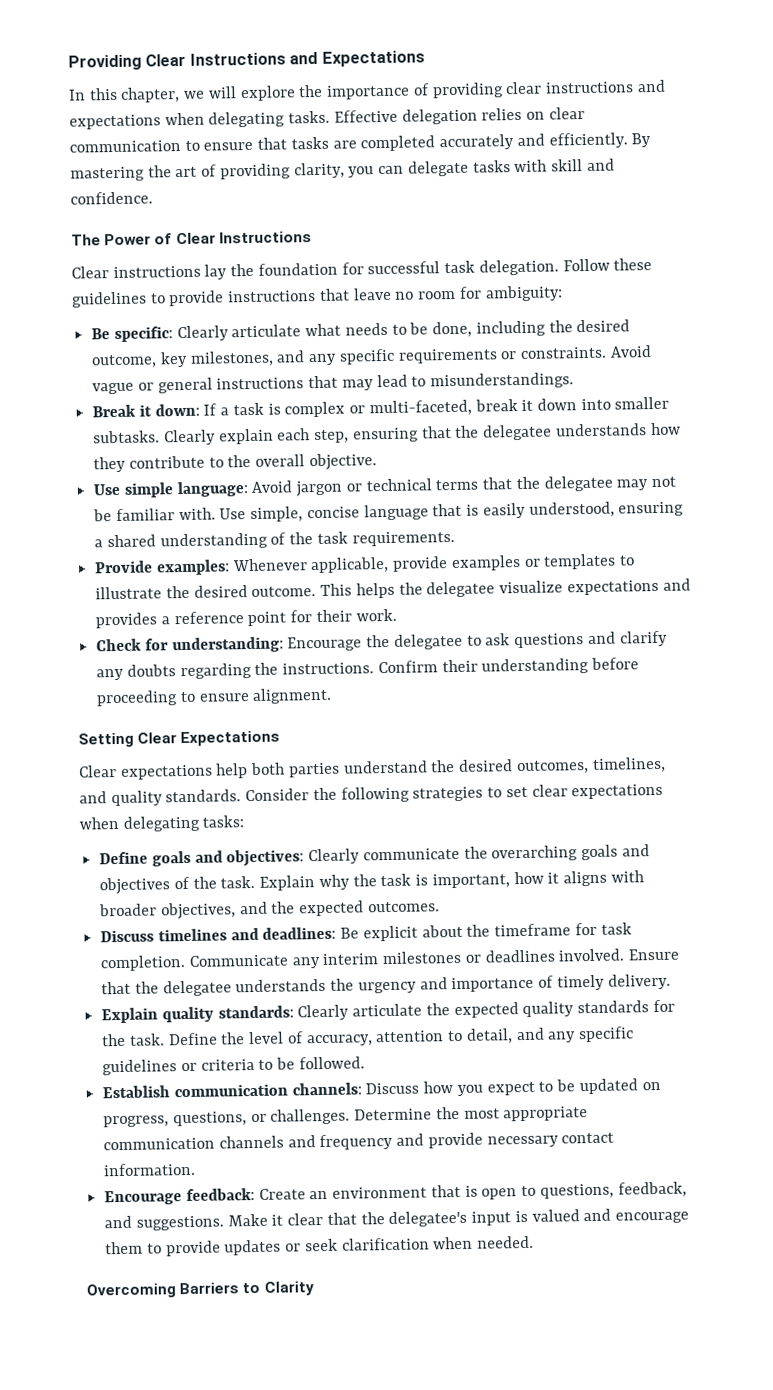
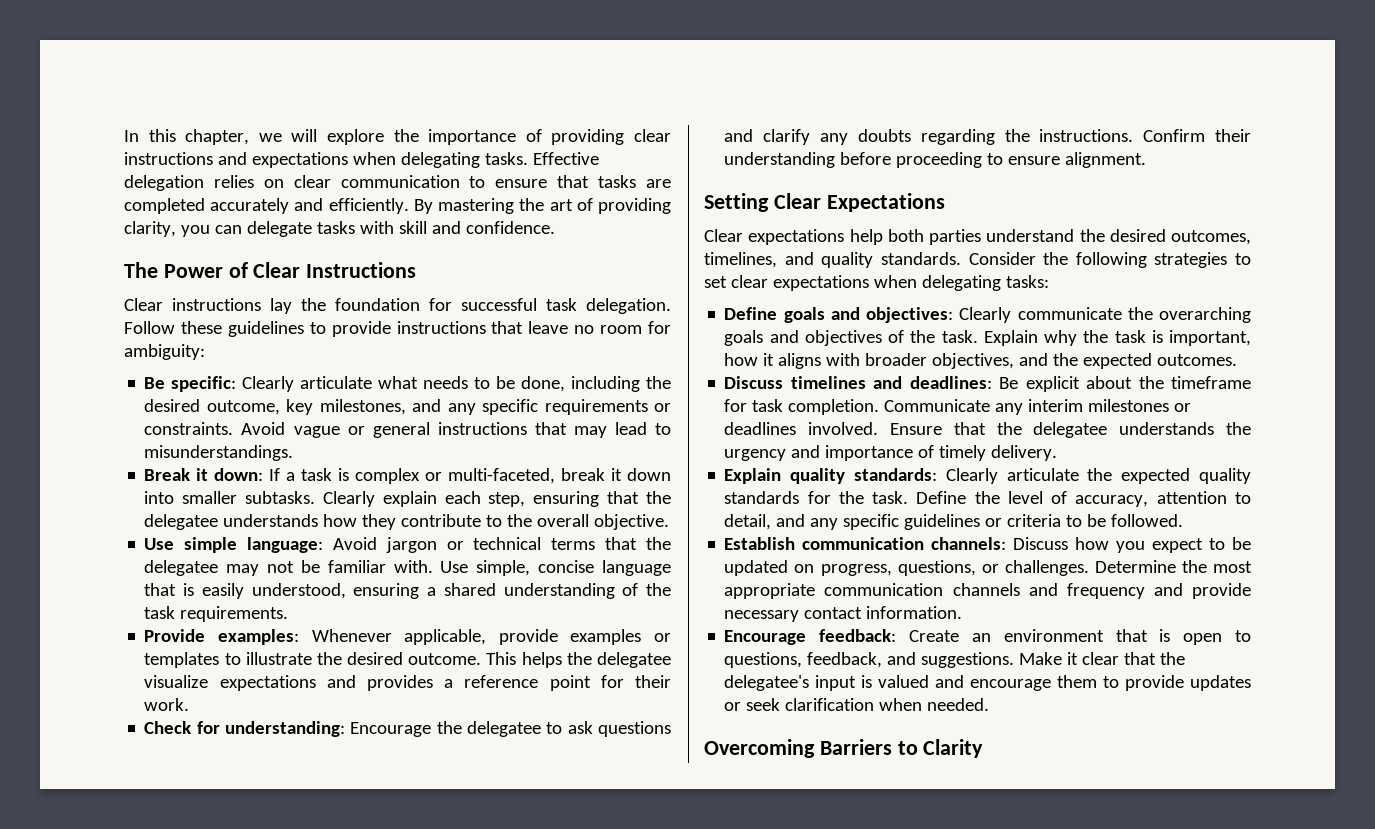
[68,50,425,71] Providing Clear Instructions and Expectations // -> (124, 136) none

